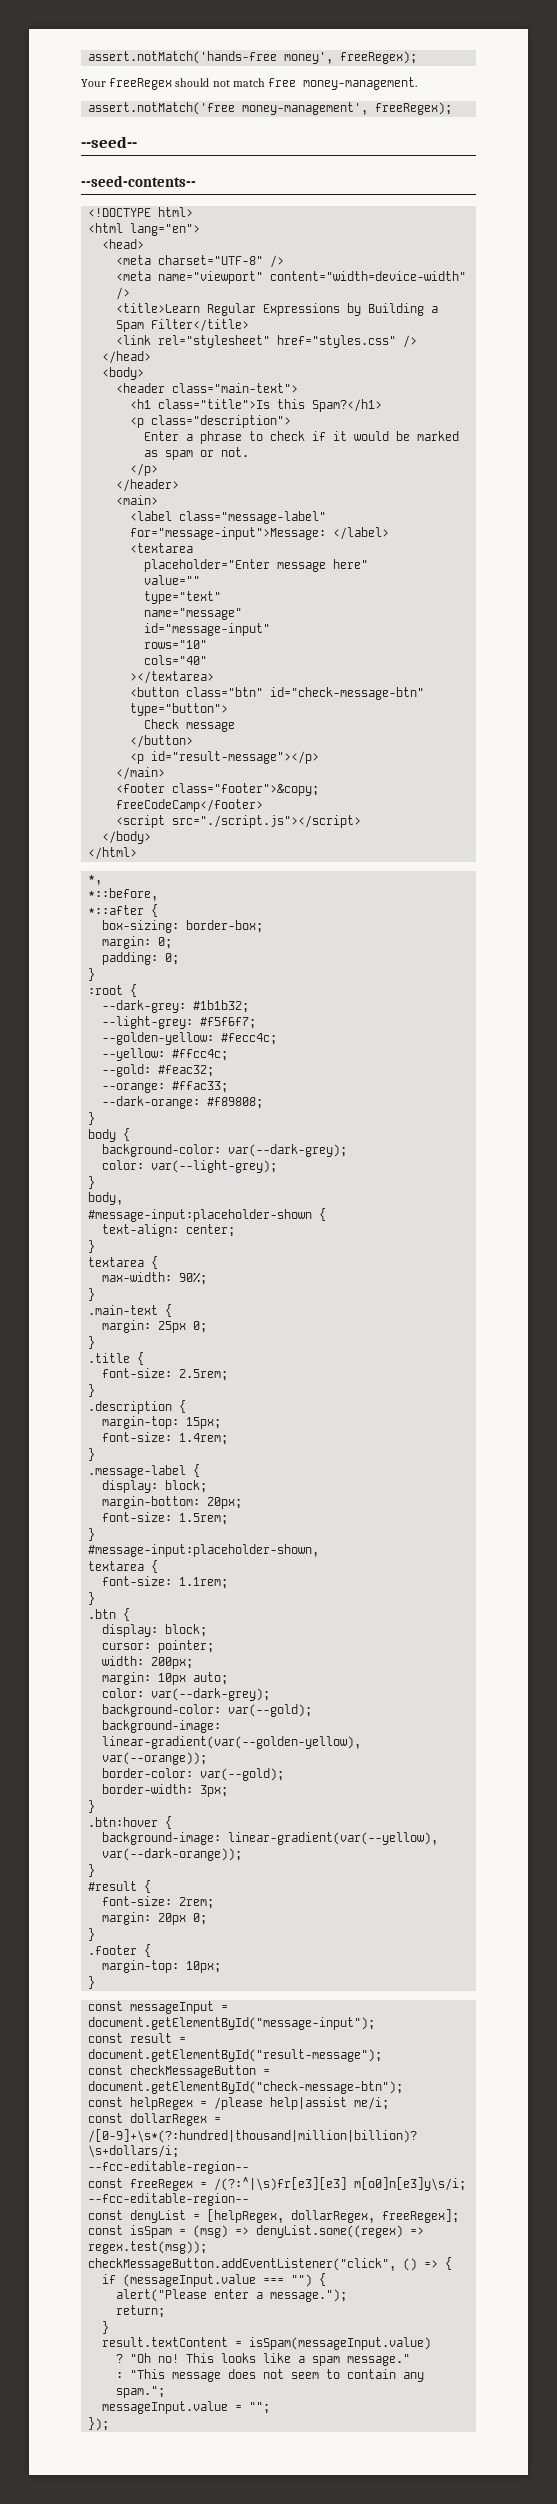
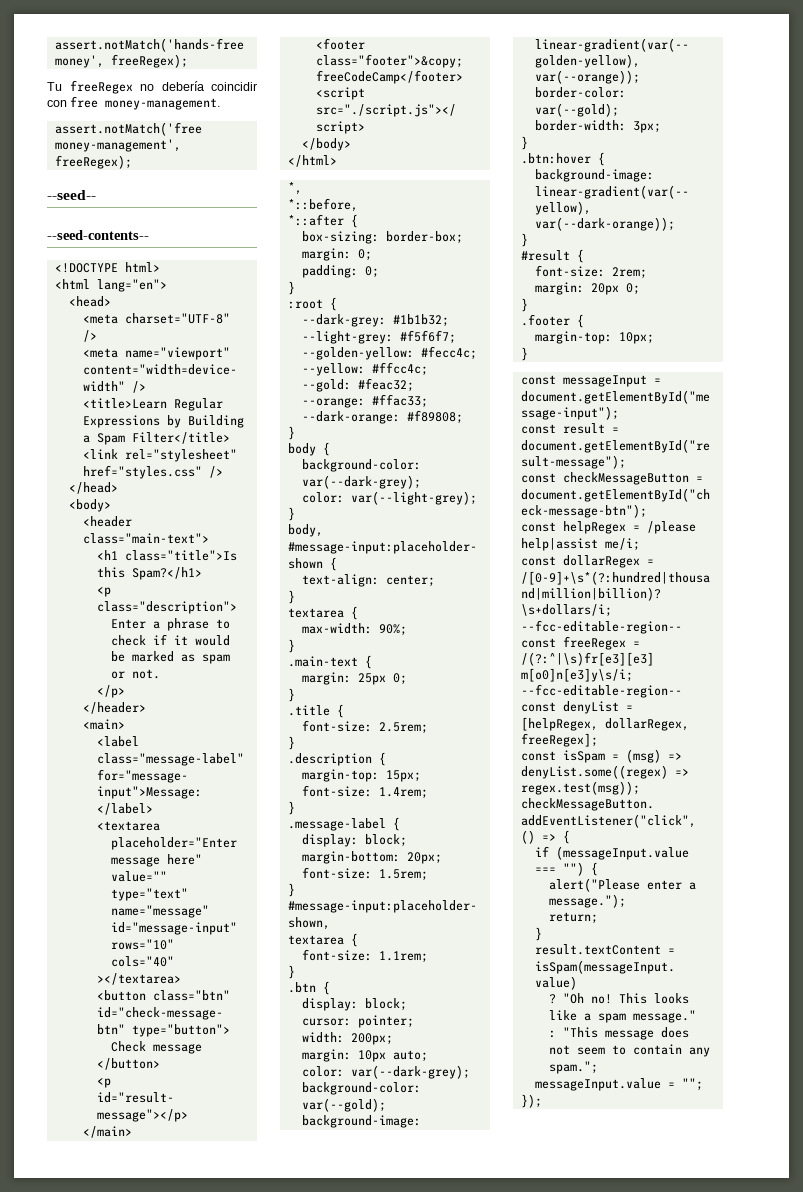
[81,78,265,90] Your freeRegex should not match -> [47,80,257,94] [47,100,67,107] Tu freeRegex no debería coincidir con

